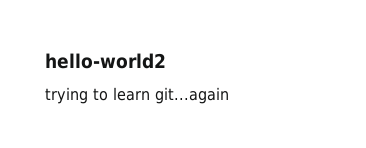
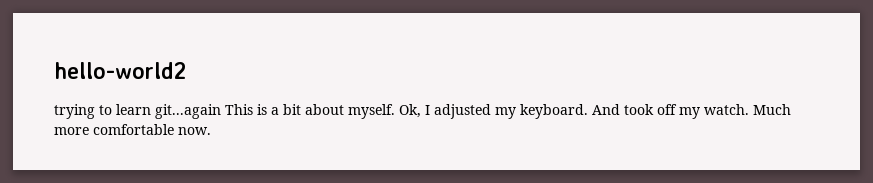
(229, 95) none -> [225,104,791,119] [54,124,211,135] This is a bit about myself. Ok, I adjusted my keyboard. And took off my watch. Much more comfortable now.

